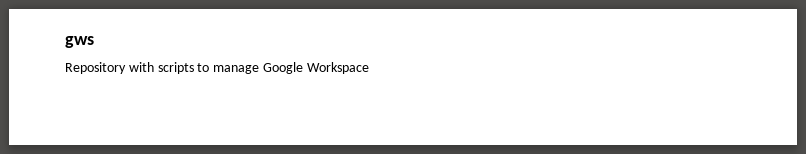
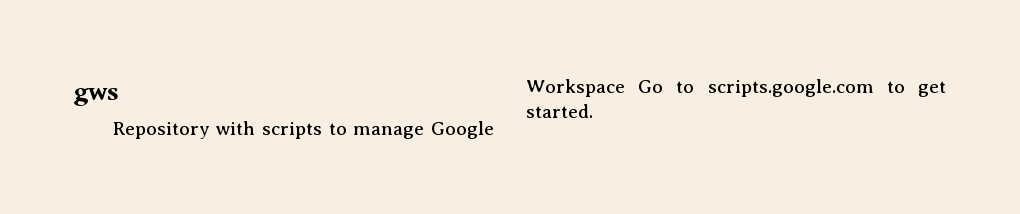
(369, 68) none -> [638,79,946,97] [526,104,593,118] Go to scripts.google.com to get started.

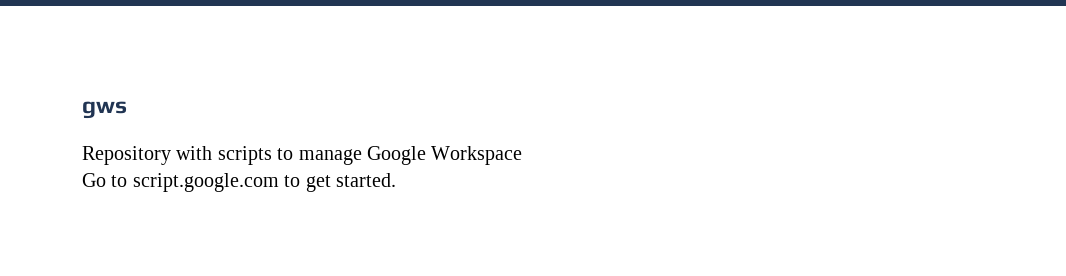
(625, 88) none -> (523, 155) //
[707,79,874,97] scripts.google.com -> [132,173,279,192] script.google.com

